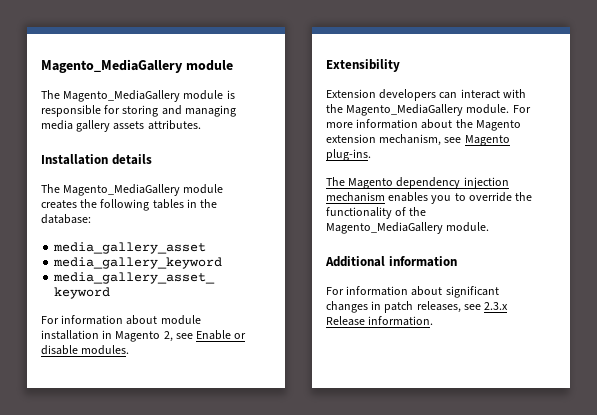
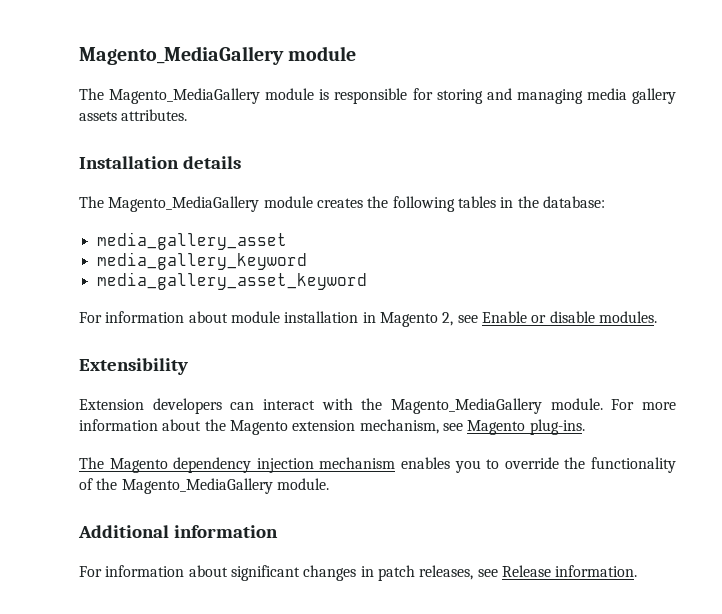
[484,302,509,310] 2.3.x -> (498, 573) none

